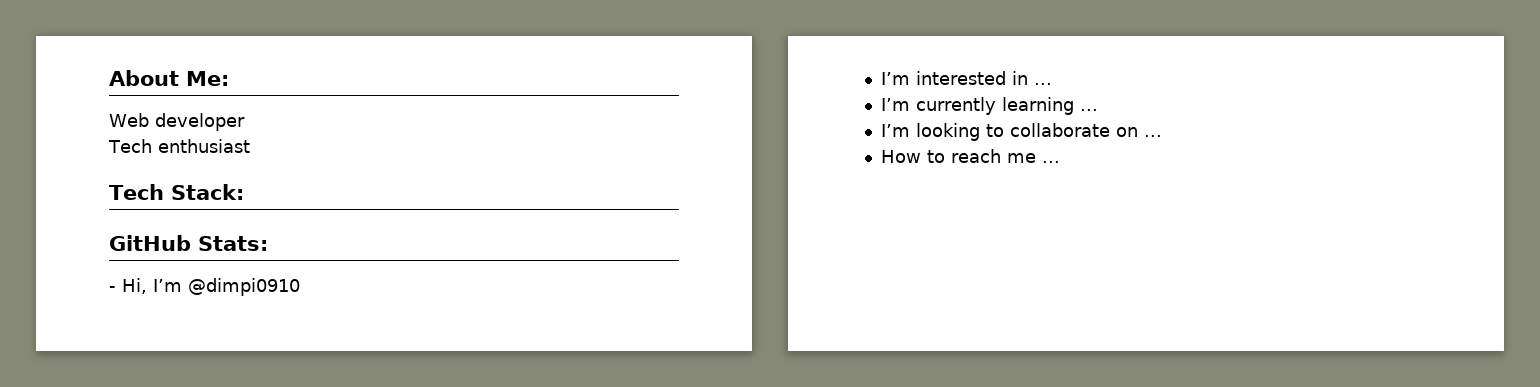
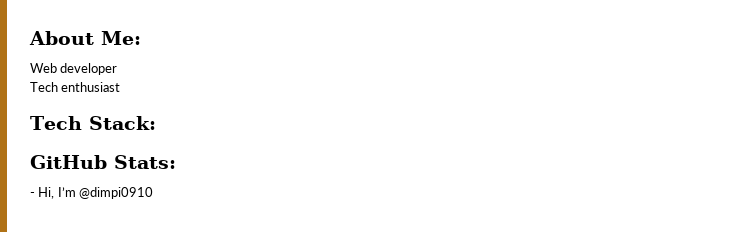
[880,71,1052,85] [880,97,1098,115] [880,123,1162,141] [880,149,1060,163] // I’m interested in ... // I’m currently learning ... // I’m looking to collaborate on ... // How to reach me ... -> (154, 193) none

